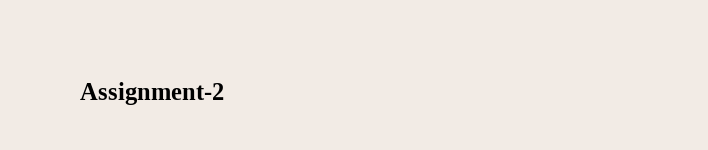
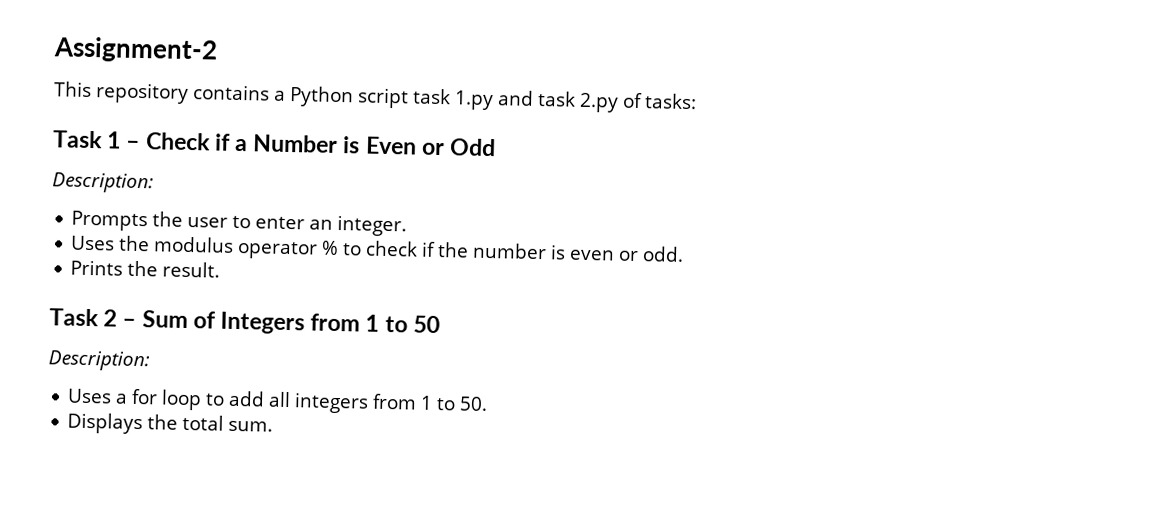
(224, 93) none -> [54,81,697,113] [53,130,497,157] [52,172,154,194] [71,210,408,237] [70,235,685,262] [70,259,221,278] [49,308,440,335] [48,350,150,372] [67,388,489,414] [67,412,274,435] // This repository contains a Python script task 1.py and task 2.py of tasks: // Task 1 – Check if a Number is Even or Odd // Description: // Prompts the user to enter an integer. // Uses the modulus operator % to check if the number is even or odd. // Prints the result. // Task 2 – Sum of Integers from 1 to 50 // Description: // Uses a for loop to add all integers from 1 to 50. // Displays the total sum.

